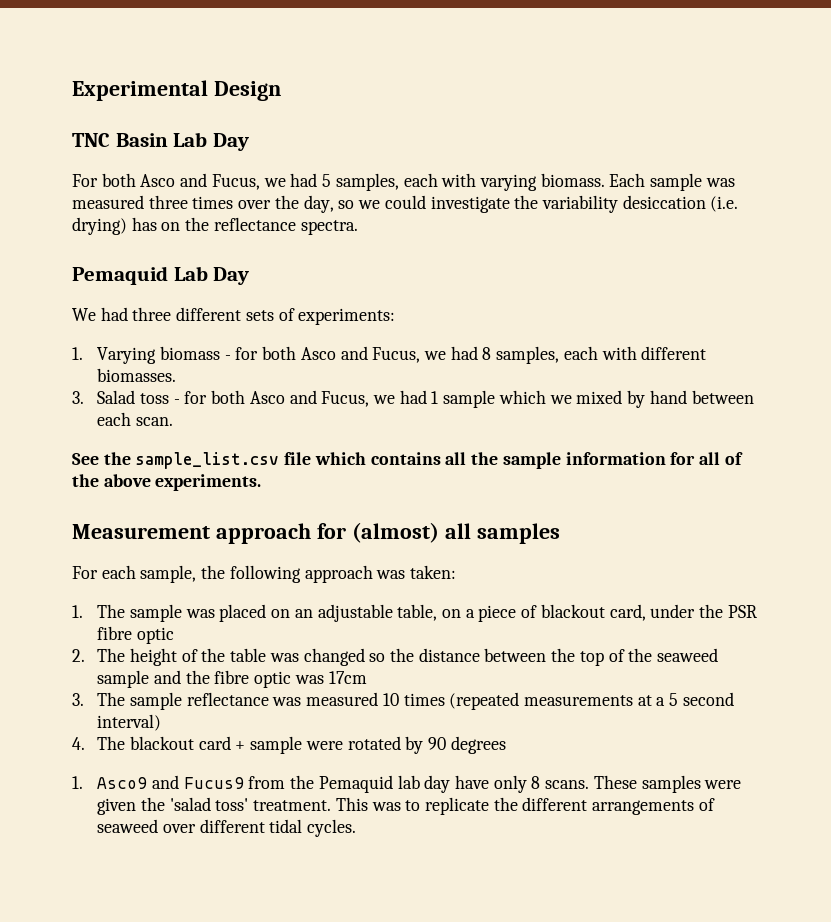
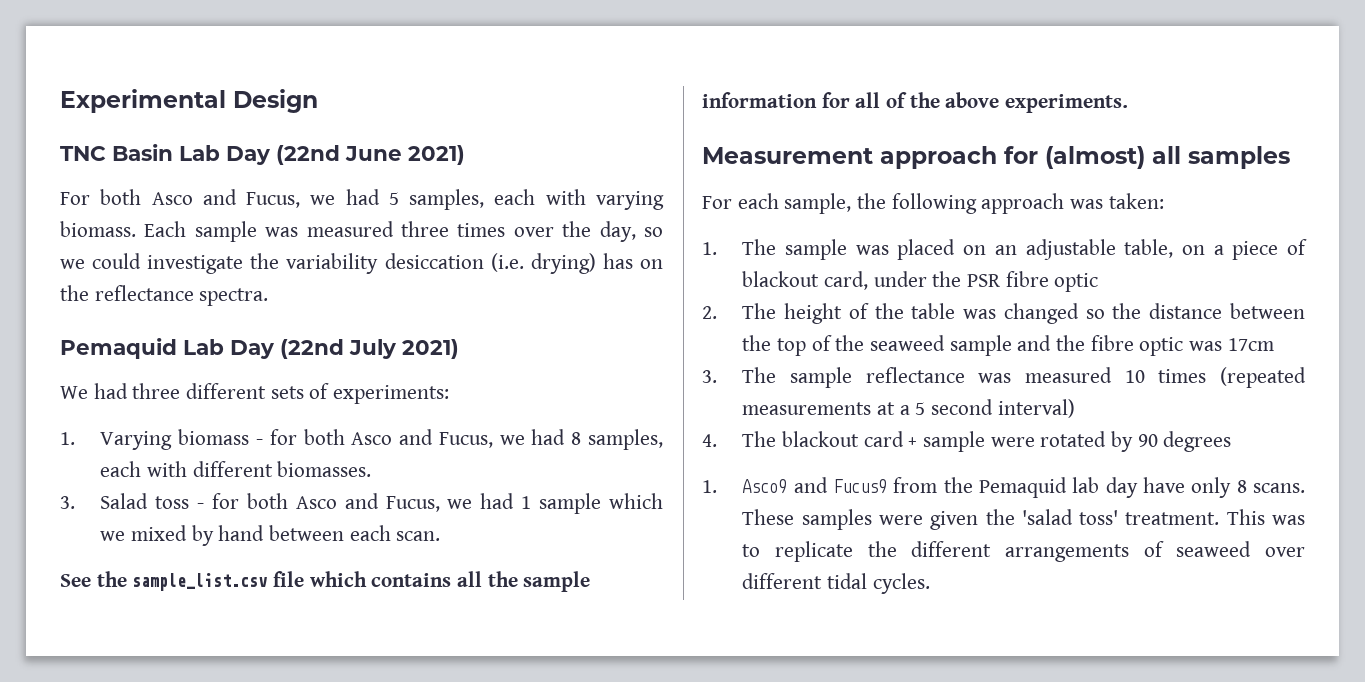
(249, 142) none -> [276,145,465,165] (22nd June 2021)
(250, 276) none -> [280,339,459,359] (22nd July 2021)

